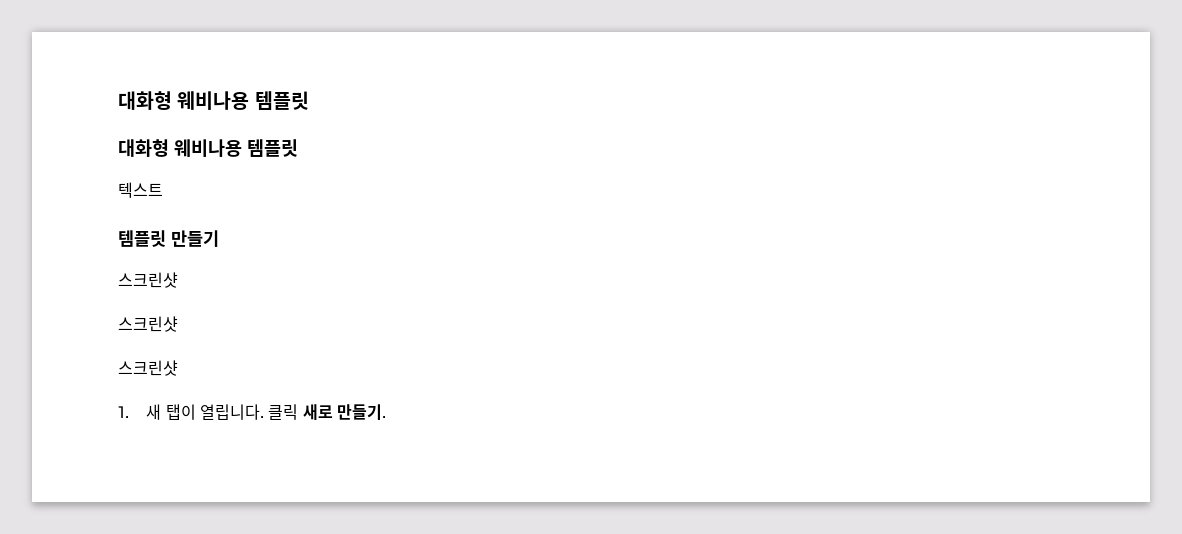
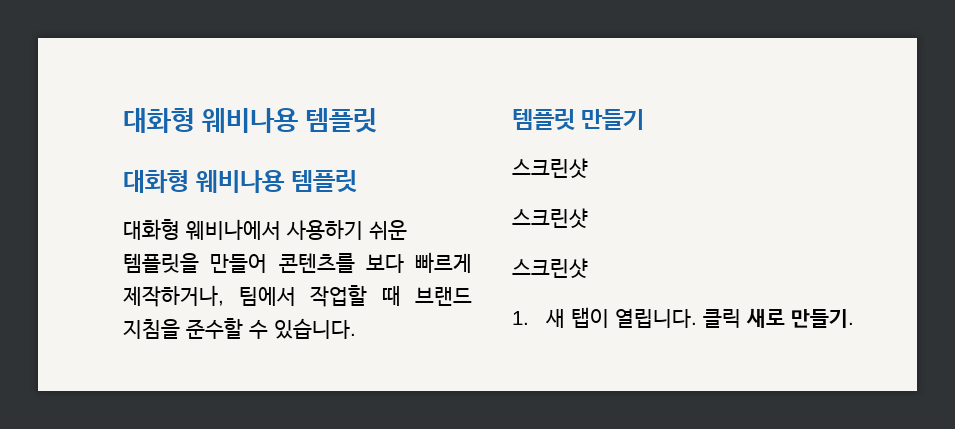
[118,182,163,198] 텍스트 -> [123,219,407,240] [123,252,472,273] [123,285,472,307] [123,318,356,339] 대화형 웨비나에서 사용하기 쉬운 템플릿을 만들어 콘텐츠를 보다 빠르게 제작하거나, 팀에서 작업할 때 브랜드 지침을 준수할 수 있습니다.

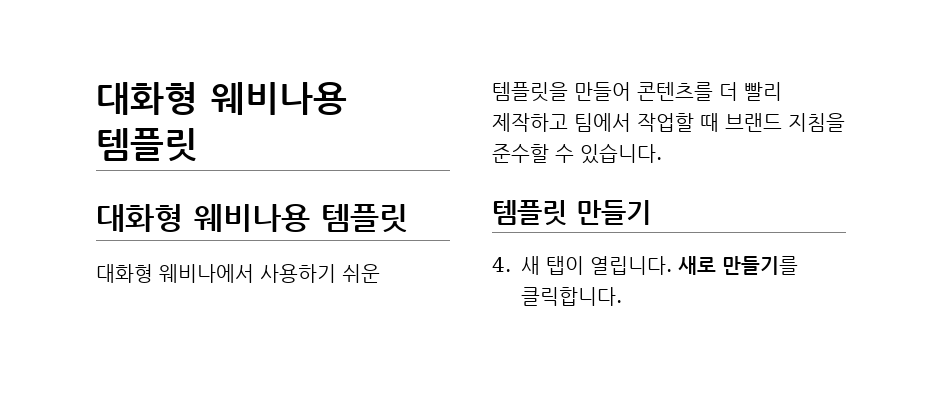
[365,252,472,273] [123,285,224,307] 보다 빠르게 제작하거나, -> [719,82,782,101] [492,113,568,132] 더 빨리 제작하고
[512,158,588,178] [512,208,588,228] [512,258,588,278] [512,307,854,328] 스크린샷 // 스크린샷 // 스크린샷 // 1. 새 탭이 열립니다. 클릭 새로 만들기. -> [492,256,798,275] [521,287,622,306] 4. 새 탭이 열립니다. 새로 만들기를 클릭합니다.

